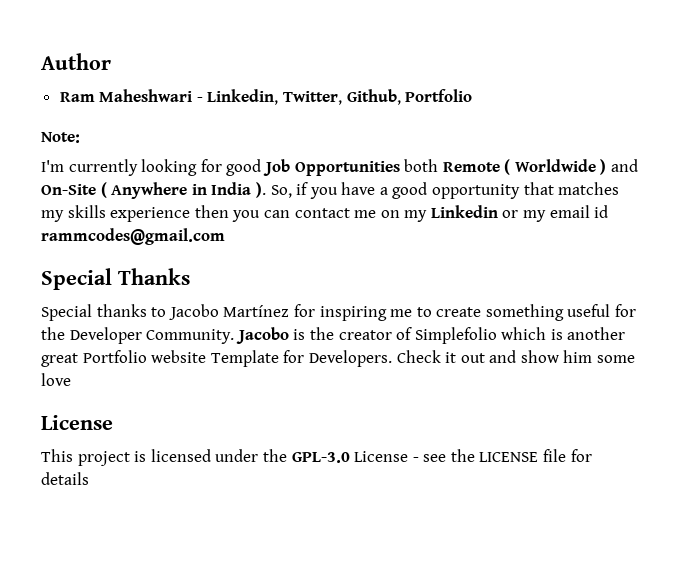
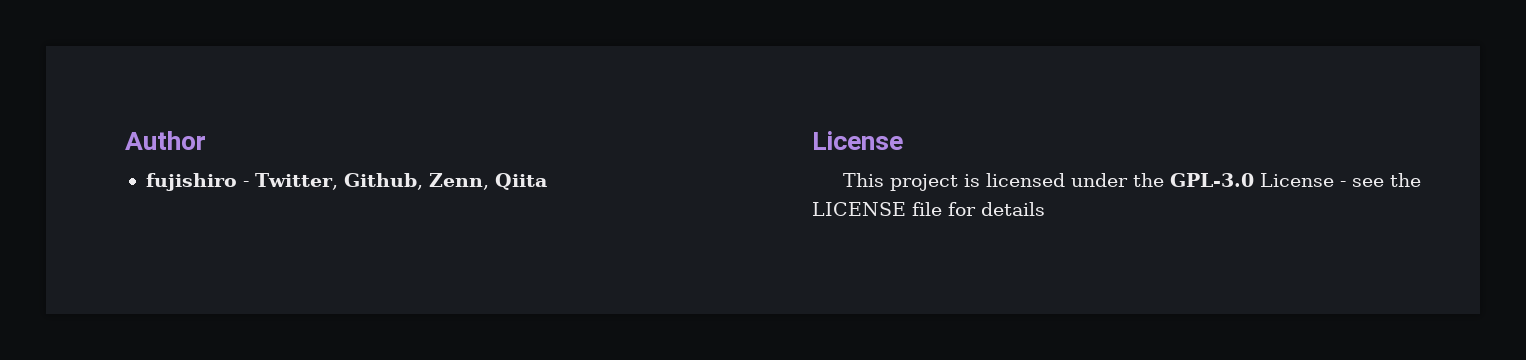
[59,89,473,105] [41,132,80,143] [41,159,639,176] [41,182,620,199] [41,205,609,222] [41,228,225,245] [41,268,190,290] [41,304,637,321] [41,327,626,344] [41,350,636,367] [41,373,71,386] Ram Maheshwari - Linkedin, Twitter, Github, Portfolio // Note: // I'm currently looking for good Job Opportunities both Remote ( Worldwide ) and On-Site ( Anywhere in India ). So, if you have a good opportunity that matches my skills experience then you can contact me on my Linkedin or my email id rammcodes@gmail.com // Special Thanks // Special thanks to Jacobo Martínez for inspiring me to create something useful for the Developer Community. Jacobo is the creator of Simplefolio which is another great Portfolio website Template for Developers. Check it out and show him some love -> [145,173,547,191] fujishiro - Twitter, Github, Zenn, Qiita

